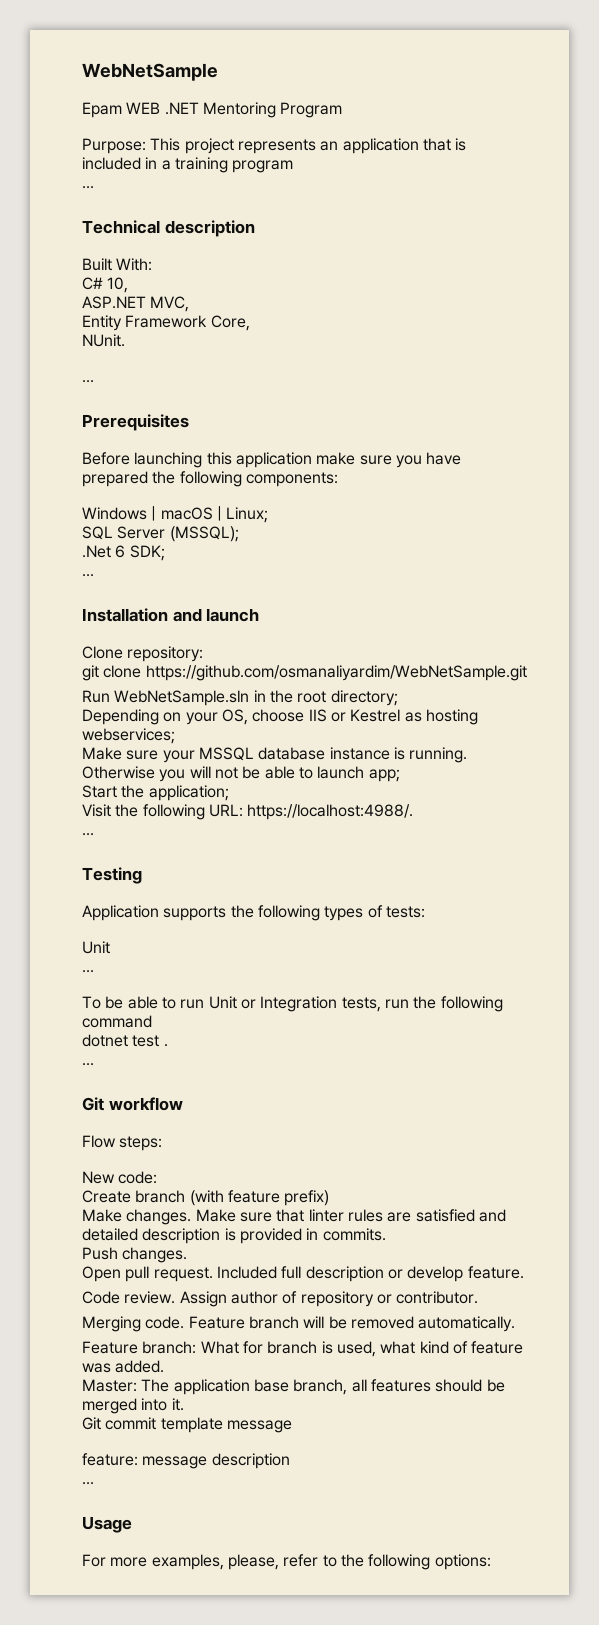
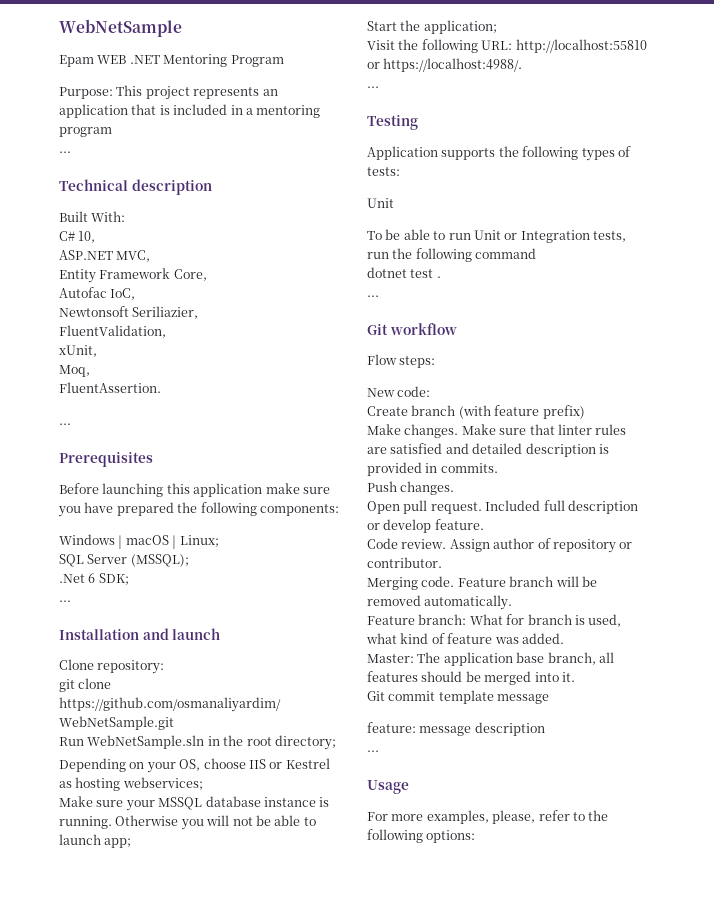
[174,157,228,173] training -> [256,105,321,118] mentoring
[82,334,125,347] NUnit. -> [59,287,136,300] [59,306,199,319] [59,325,166,338] [59,345,97,357] [59,365,90,377] [59,382,161,393] Autofac IoC, // Newtonsoft Seriliazier, // FluentValidation, // xUnit, // Moq, // FluentAssertion.
(243, 810) none -> [515,39,647,53] [367,62,380,69] http://localhost:55810 or
[82,970,94,973] // ... -> (394, 203) none

